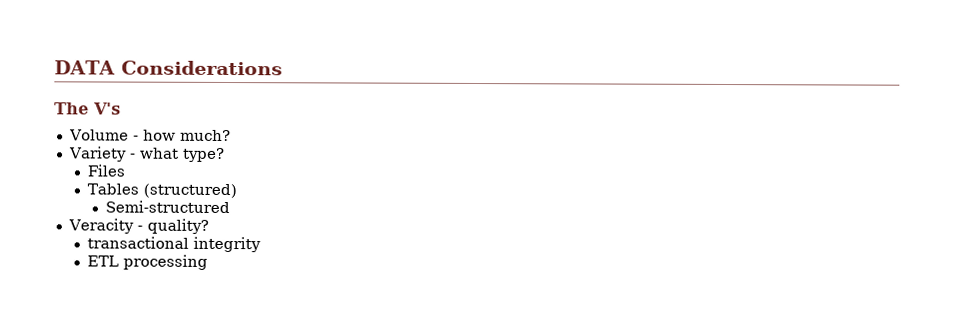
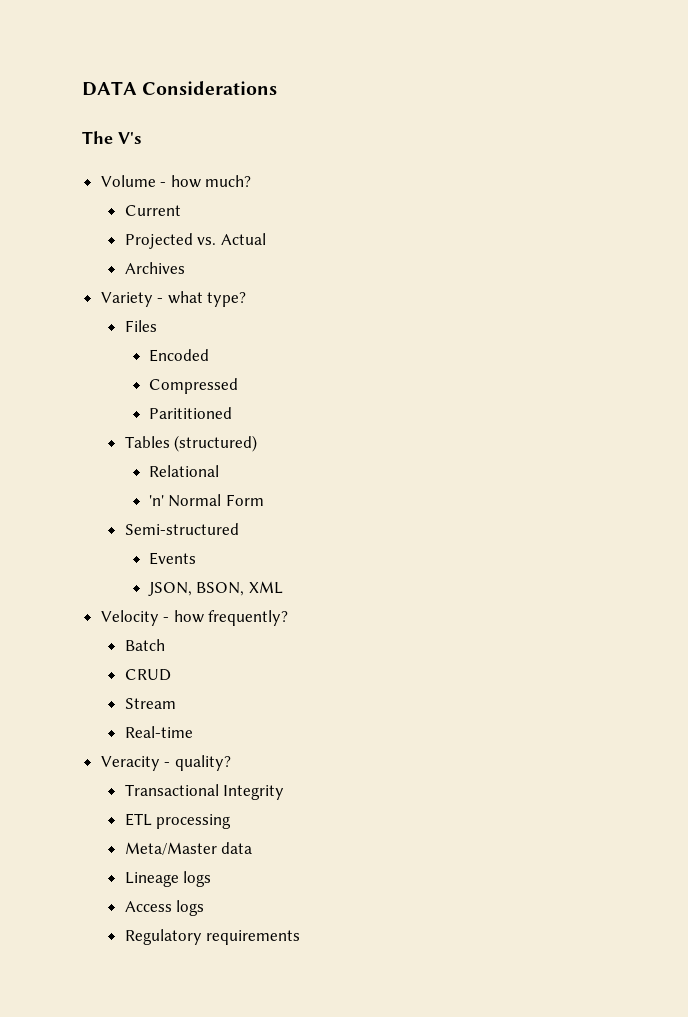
(231, 135) none -> [124,205,181,216] [124,233,266,249] [124,262,185,274] // Current // Projected vs. Actual // Archives
(126, 170) none -> [148,349,209,362] [148,378,238,394] [148,407,232,419] // Encoded // Compressed // Parititioned
[104,200,230,214] Semi-structured -> [148,465,219,477] [148,494,265,507] [124,523,239,535] [148,552,196,565] [147,581,284,596] [100,610,289,626] [124,639,165,651] [124,669,171,681] [124,698,176,709] [124,726,193,738] Relational // 'n' Normal Form // Semi-structured // Events // JSON, BSON, XML // Velocity - how frequently? // Batch // CRUD // Stream // Real-time
[86,236,261,253] transactional integrity -> [124,784,285,800] Transactional Integrity
(208, 262) none -> [124,842,253,855] [124,871,212,887] [124,900,205,916] [124,929,301,945] // Meta/Master data // Lineage logs // Access logs // Regulatory requirements

